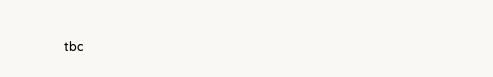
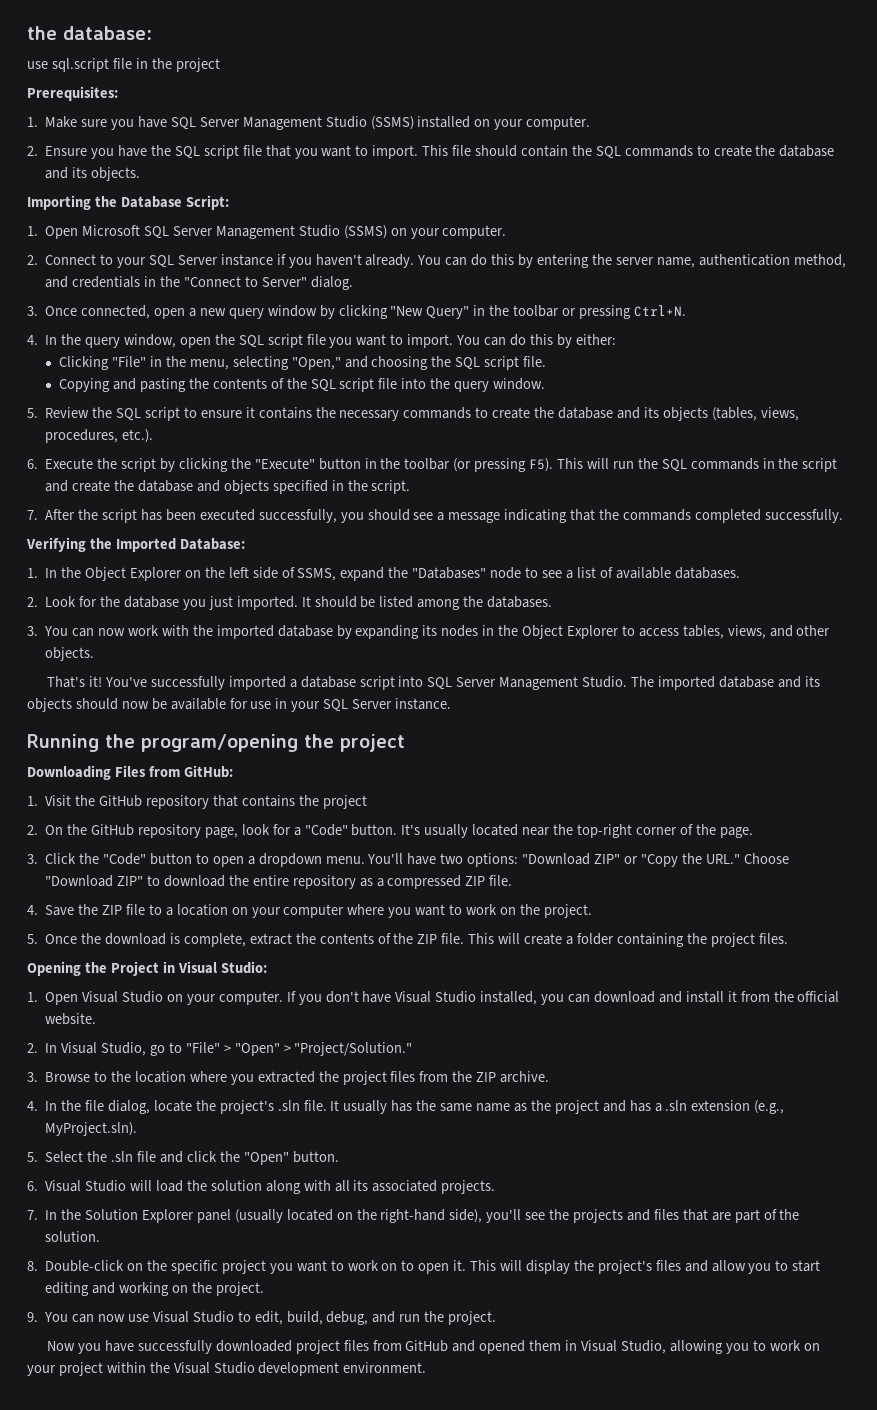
[64,41,84,51] tbc -> [27,26,152,40] [27,58,220,72] [27,86,118,101] [27,116,591,130] [27,145,835,159] [45,167,141,181] [27,195,229,210] [27,225,507,239] [27,254,846,268] [45,276,353,290] [27,305,686,319] [27,334,616,348] [59,356,547,370] [59,378,545,392] [27,407,799,421] [45,429,154,443] [27,458,838,472] [45,480,411,494] [27,509,843,523] [26,537,245,552] [27,567,740,581] [27,596,553,610] [27,625,831,639] [45,647,95,661] [47,676,820,690] [27,698,452,712] [27,734,405,752] [27,765,233,780] [27,795,367,809] [27,824,753,838] [27,853,789,867] [45,875,513,889] [27,904,592,918] [27,933,788,947] [27,961,267,976] [27,991,840,1005] [45,1013,97,1025] [27,1042,413,1056] [27,1071,550,1085] [27,1100,785,1114] [45,1122,138,1136] [27,1151,339,1165] [27,1180,496,1194] [27,1209,800,1223] [45,1231,101,1242] [27,1260,821,1274] [45,1282,264,1296] [27,1311,497,1325] [47,1340,820,1354] [27,1362,427,1376] the database: // use sql.script file in the project // Prerequisites: // 1. Make sure you have SQL Server Management Studio (SSMS) installed on your computer. // 2. Ensure you have the SQL script file that you want to import. This file should contain the SQL commands to create the database and its objects. // Importing the Database Script: // 1. Open Microsoft SQL Server Management Studio (SSMS) on your computer. // 2. Connect to your SQL Server instance if you haven't already. You can do this by entering the server name, authentication method, and credentials in the "Connect to Server" dialog. // 3. Once connected, open a new query window by clicking "New Query" in the toolbar or pressing Ctrl+N. // 4. In the query window, open the SQL script file you want to import. You can do this by either: // Clicking "File" in the menu, selecting "Open," and choosing the SQL script file. // Copying and pasting the contents of the SQL script file into the query window. // 5. Review the SQL script to ensure it contains the necessary commands to create the database and its objects (tables, views, procedures, etc.). // 6. Execute the script by clicking the "Execute" button in the toolbar (or pressing F5). This will run the SQL commands in the script and create the database and objects specified in the script. // 7. After the script has been executed successfully, you should see a message indicating that the commands completed successfully. // Verifying the Imported Database: // 1. In the Object Explorer on the left side of SSMS, expand the "Databases" node to see a list of available databases. // 2. Look for the database you just imported. It should be listed among the databases. // 3. You can now work with the imported database by expanding its nodes in the Object Explorer to access tables, views, and other objects. // That's it! You've successfully imported a database script into SQL Server Management Studio. The imported database and its objects should now be available for use in your SQL Server instance. // Running the program/opening the project // Downloading Files from GitHub: // 1. Visit the GitHub repository that contains the project // 2. On the GitHub repository page, look for a "Code" button. It's usually located near the top-right corner of the page. // 3. Click the "Code" button to open a dropdown menu. You'll have two options: "Download ZIP" or "Copy the URL." Choose "Download ZIP" to download the entire repository as a compressed ZIP file. // 4. Save the ZIP file to a location on your computer where you want to work on the project. // 5. Once the download is complete, extract the contents of the ZIP file. This will create a folder containing the project files. // Opening the Project in Visual Studio: // 1. Open Visual Studio on your computer. If you don't have Visual Studio installed, you can download and install it from the official website. // 2. In Visual Studio, go to "File" > "Open" > "Project/Solution." // 3. Browse to the location where you extracted the project files from the ZIP archive. // 4. In the file dialog, locate the project's .sln file. It usually has the same name as the project and has a .sln extension (e.g., MyProject.sln). // 5. Select the .sln file and click the "Open" button. // 6. Visual Studio will load the solution along with all its associated projects. // 7. In the Solution Explorer panel (usually located on the right-hand side), you'll see the projects and files that are part of the solution. // 8. Double-click on the specific project you want to work on to open it. This will display the project's files and allow you to start editing and working on the project. // 9. You can now use Visual Studio to edit, build, debug, and run the project. // Now you have successfully downloaded project files from GitHub and opened them in Visual Studio, allowing you to work on your project within the Visual Studio development environment.

